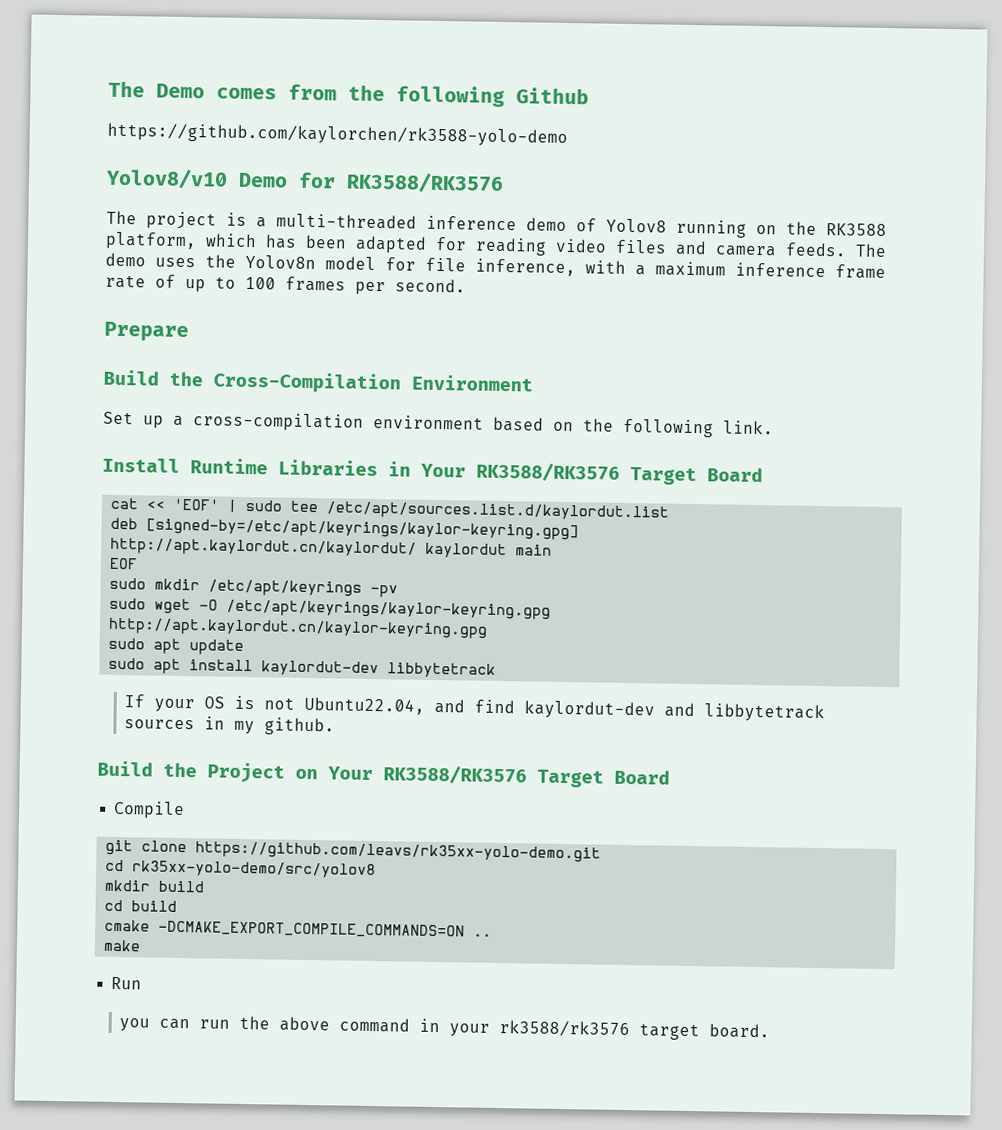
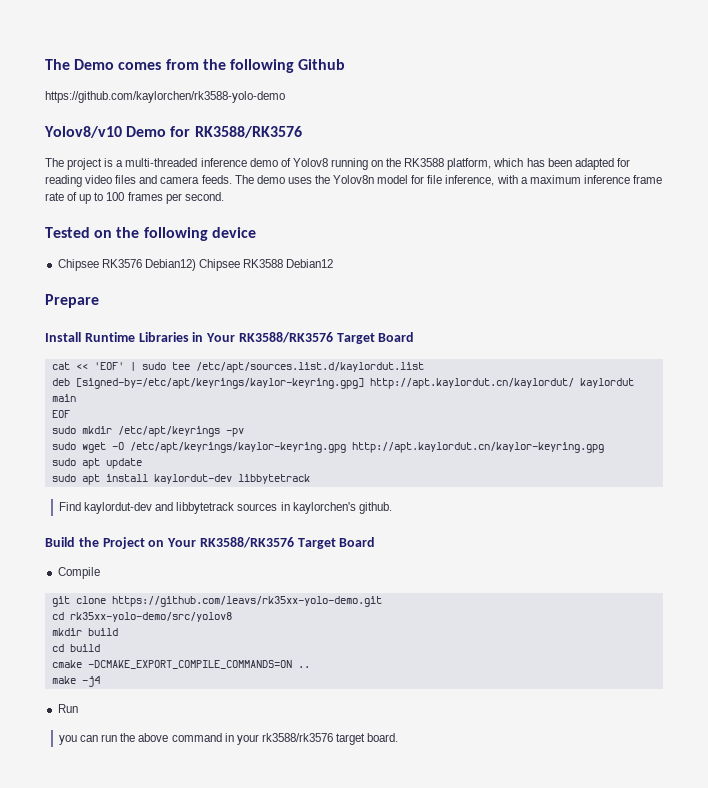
[104,321,189,343] [103,369,533,394] [103,411,774,438] Prepare // Build the Cross-Compilation Environment // Set up a cross-compilation environment based on the following link. -> [45,227,256,241] [57,259,334,271] [45,294,99,308] Tested on the following device // Chipsee RK3576 Debian12) Chipsee RK3588 Debian12 // Prepare
[124,694,516,715] If your OS is not Ubuntu22.04, and find -> [58,502,81,511] Find
[234,720,256,735] my -> [292,502,356,514] kaylorchen's
(142, 945) none -> [81,676,100,687] -j4

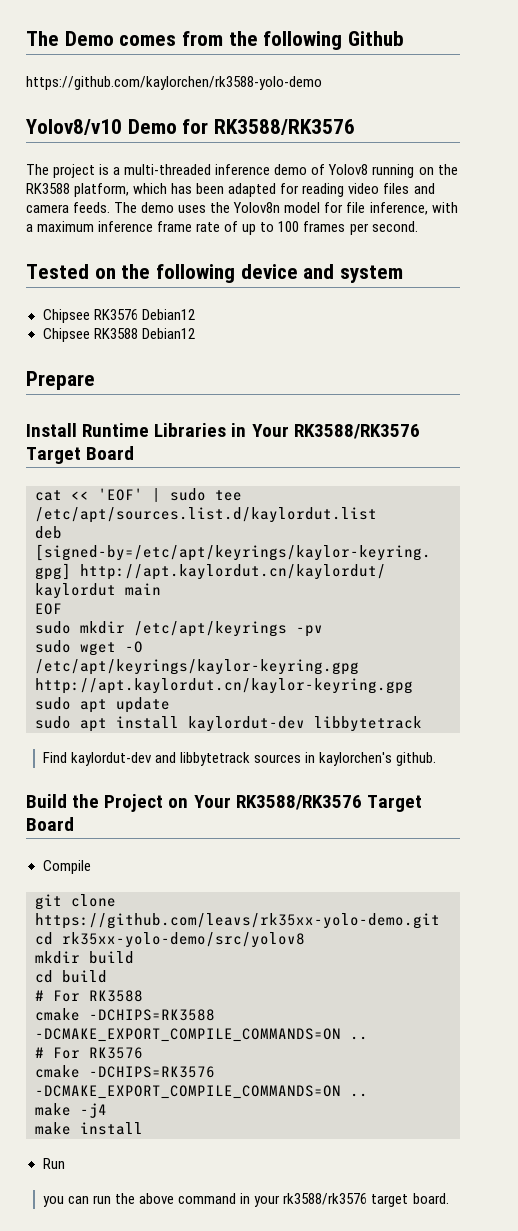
(256, 232) none -> [303,264,404,283] and system
[144,259,196,271] Debian12) -> [141,309,195,320] Debian12 //
[51,660,82,668] cmake -> [35,990,143,1002] [35,1008,215,1021] [35,1028,368,1042] [35,1047,143,1059] [35,1065,215,1078] # For RK3588 // cmake -DCHIPS=RK3588 -DCMAKE_EXPORT_COMPILE_COMMANDS=ON .. // # For RK3576 // cmake -DCHIPS=RK3576
(100, 681) none -> [35,1122,143,1135] // make install

